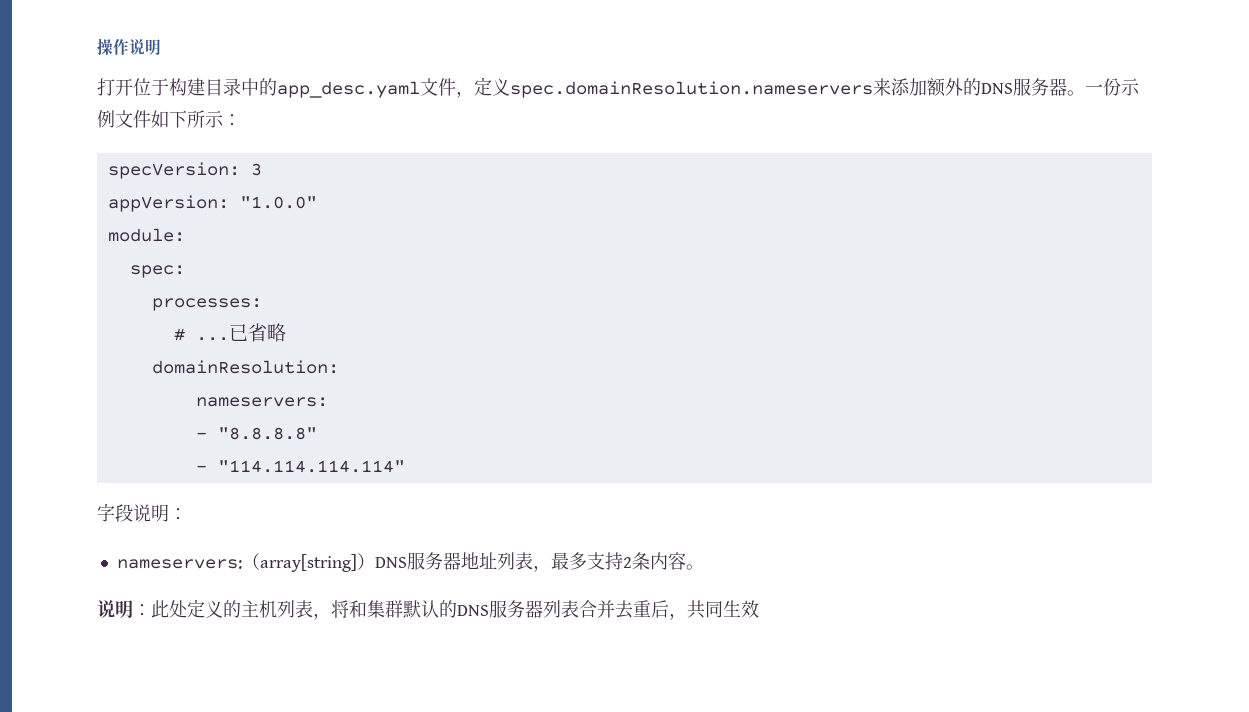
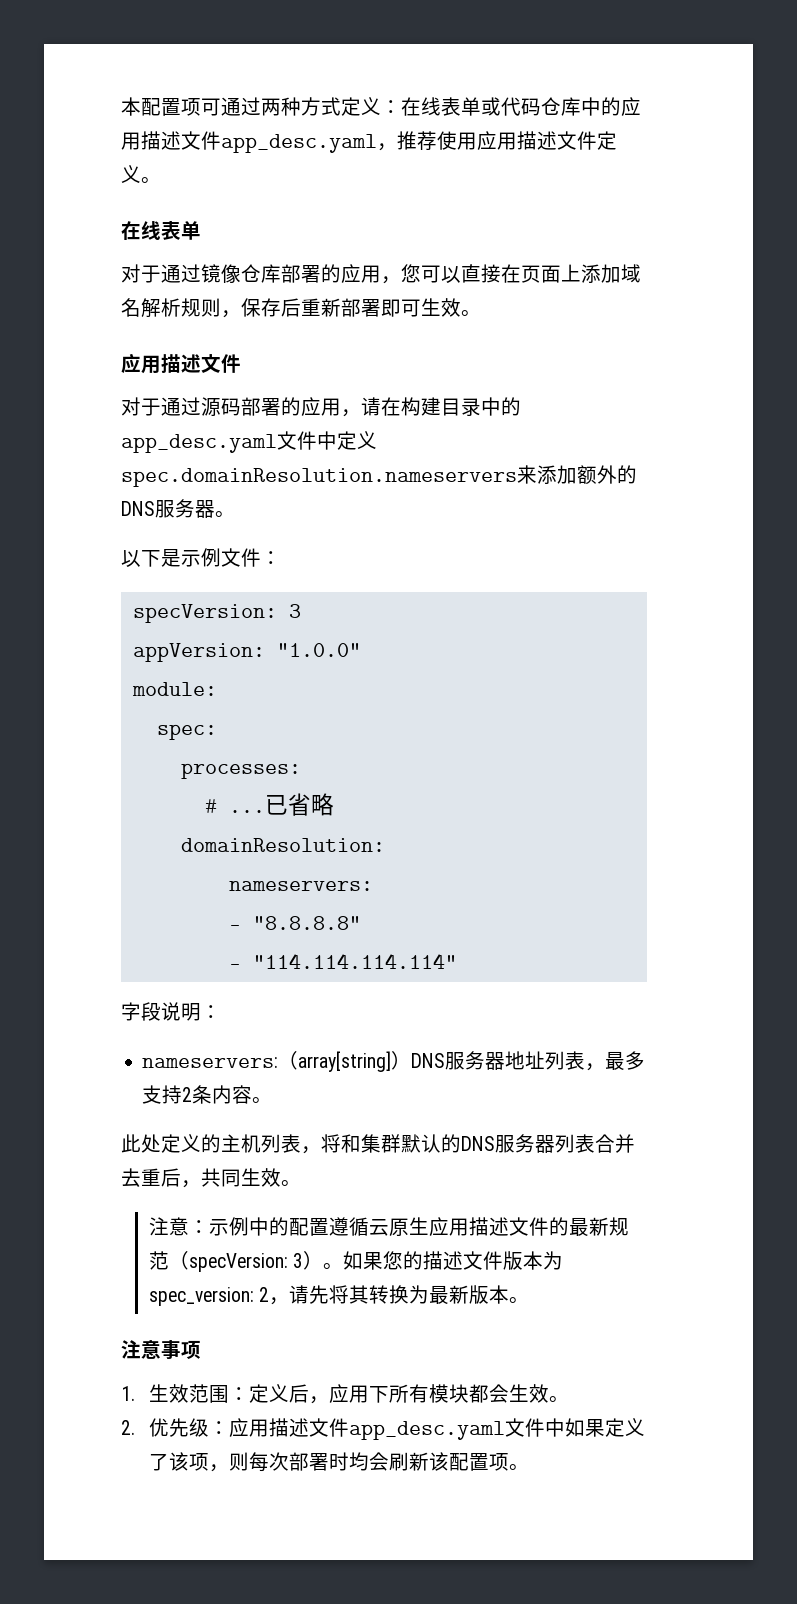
[97,38,161,55] [97,78,169,96] 操作说明 // 打开位于 -> [121,97,641,116] [121,131,617,153] [121,165,161,183] [121,220,201,240] [121,264,641,284] [121,298,481,318] [121,353,241,374] [121,397,401,417] 本配置项可通过两种方式定义：在线表单或代码仓库中的应用描述文件app_desc.yaml，推荐使用应用描述文件定义。 // 在线表单 // 对于通过镜像仓库部署的应用，您可以直接在页面上添加域名解析规则，保存后重新部署即可生效。 // 应用描述文件 // 对于通过源码部署的应用，请在
[456,91,474,98] ， -> [317,431,337,450] 中
[1085,78,1121,96] 一份 -> [121,549,181,567] // 以下是
[151,110,224,128] 如下所示 -> (261, 557) none
[97,600,151,618] 说明： -> (273, 1100) none
(759, 609) none -> [281,1180,301,1186] [148,1217,629,1236] [148,1251,564,1272] [148,1285,530,1306] [121,1340,201,1359] [121,1384,569,1404] [121,1418,645,1440] [148,1452,529,1472] 。 // 注意：示例中的配置遵循云原生应用描述文件的最新规范（specVersion: 3）。如果您的描述文件版本为spec_version: 2，请先将其转换为最新版本。 // 注意事项 // 1.生效范围：定义后，应用下所有模块都会生效。 // 2.优先级：应用描述文件app_desc.yaml文件中如果定义了该项，则每次部署时均会刷新该配置项。

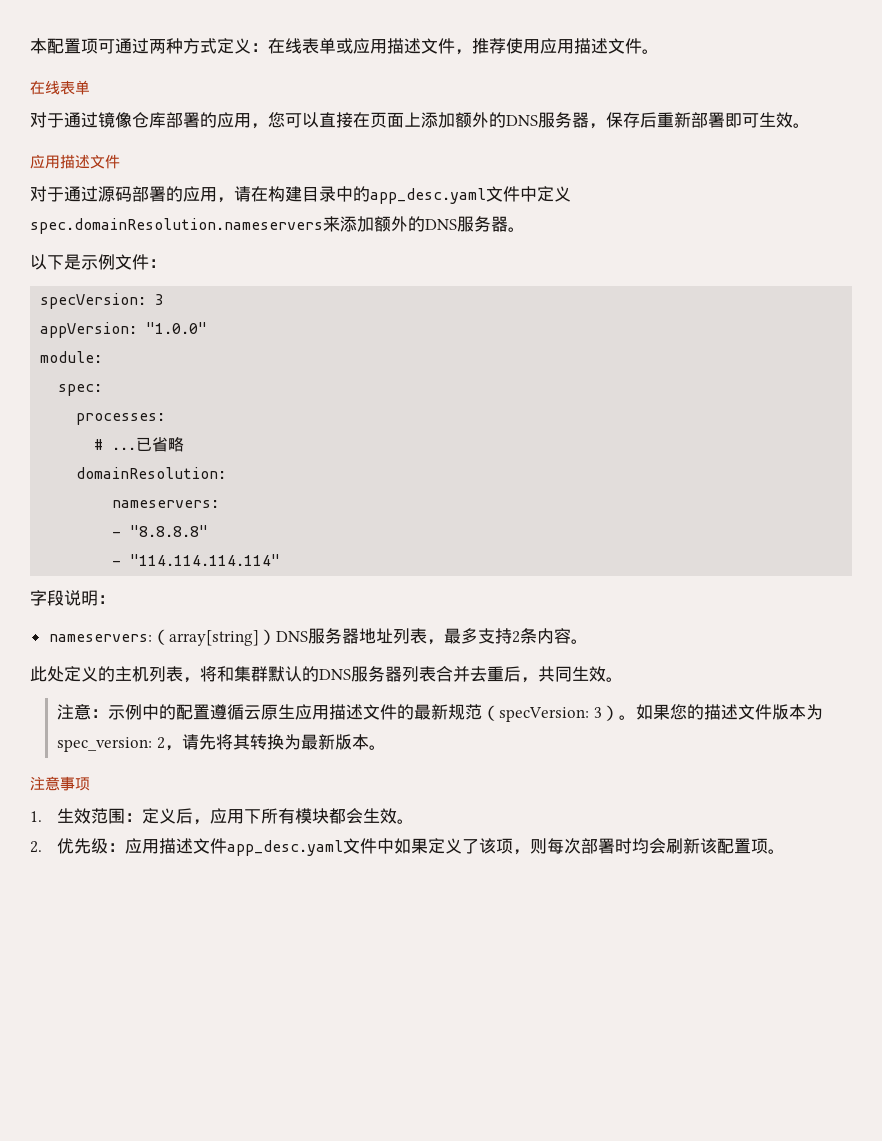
[501,97,641,116] [121,131,377,153] 代码仓库中的应用描述文件app_desc.yaml -> [353,38,455,54] 应用描述文件
[597,131,617,150] [121,165,141,183] 定义 -> (642, 46) none
[621,264,641,283] [121,298,221,318] 域名解析规则 -> [455,112,589,128] 额外的DNS服务器

